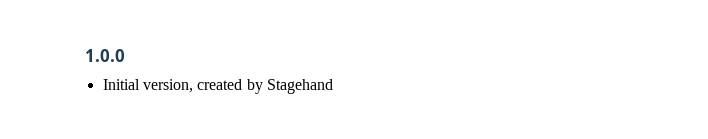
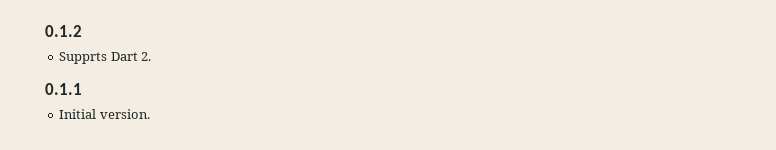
[85,49,125,62] [102,79,333,94] 1.0.0 // Initial version, created by Stagehand -> [45,25,82,37] [59,52,152,64] [45,83,82,95] [59,109,150,119] 0.1.2 // Supprts Dart 2. // 0.1.1 // Initial version.

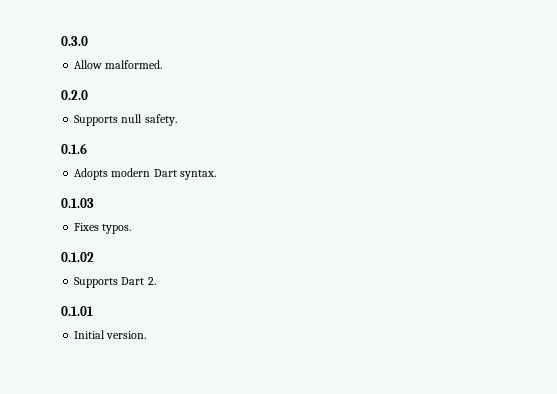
[45,25,82,37] [59,52,108,64] 0.1.2 // Supprts -> [61,36,88,46] [74,60,163,69] [61,90,88,100] [74,114,177,126] [61,143,87,154] [74,168,216,180] [61,198,94,208] [74,223,132,234] [61,252,94,262] [74,277,119,288] 0.3.0 // Allow malformed. // 0.2.0 // Supports null safety. // 0.1.6 // Adopts modern Dart syntax. // 0.1.03 // Fixes typos. // 0.1.02 // Supports
[45,83,82,95] 0.1.1 -> [61,306,93,316] 0.1.01

